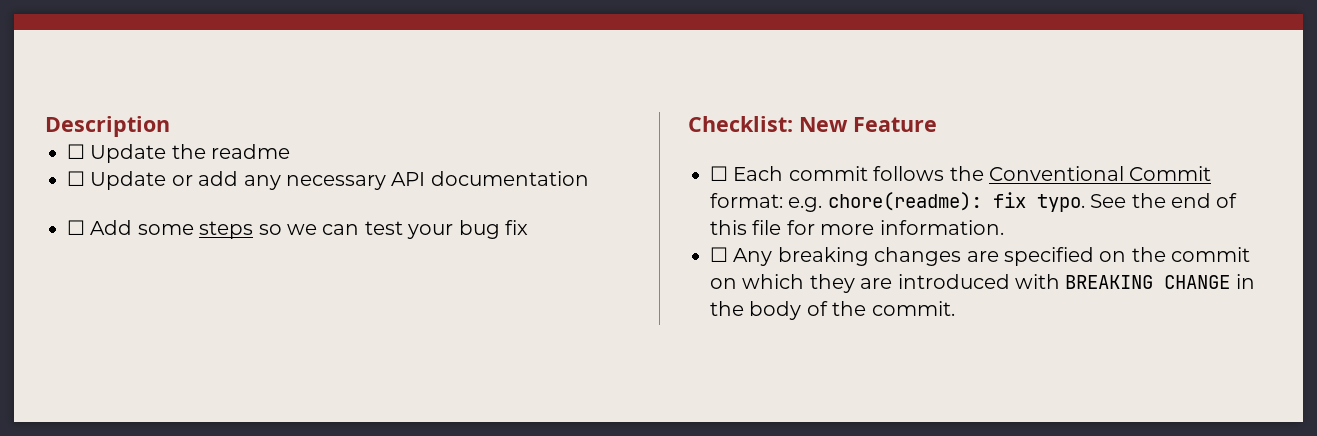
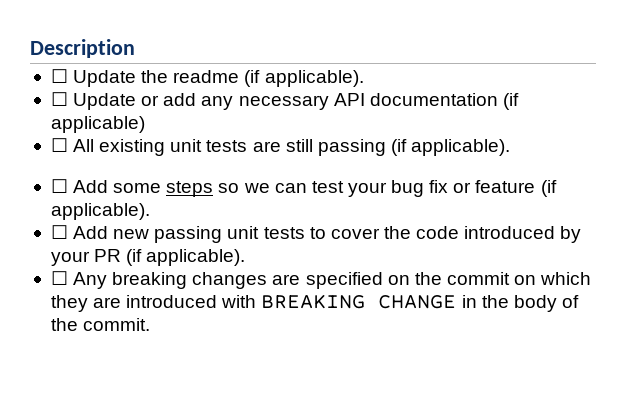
(291, 151) none -> [244,70,364,87] (if applicable).
(589, 178) none -> [502,93,519,110] [50,116,145,133] [50,138,511,156] (if applicable) // ☐ All existing unit tests are still passing (if applicable).
[688,116,937,132] [710,166,1212,181] [710,192,1238,212] [710,220,1004,235] // Checklist: New Feature // ☐ Each commit follows the Conventional Commit format: e.g. chore(readme): fix typo. See the end of this file for more information. -> [453,180,557,197] [50,203,150,220] [50,225,582,243] [50,249,246,266] or feature (if applicable). // ☐ Add new passing unit tests to cover the code introduced by your PR (if applicable).

